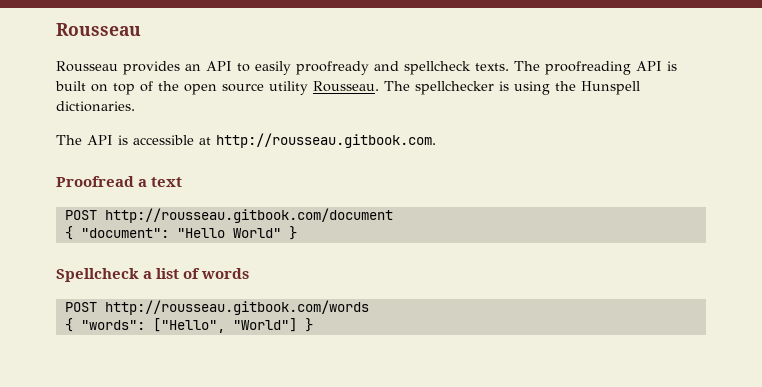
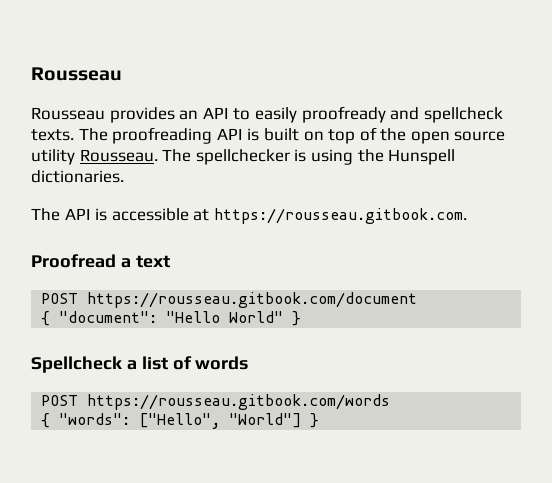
[216,133,436,148] http://rousseau.gitbook.com. -> [213,208,467,224] https://rousseau.gitbook.com.
[104,208,393,223] http://rousseau.gitbook.com/document -> [87,292,418,308] https://rousseau.gitbook.com/document
[104,300,369,315] http://rousseau.gitbook.com/words -> [87,394,391,410] https://rousseau.gitbook.com/words

